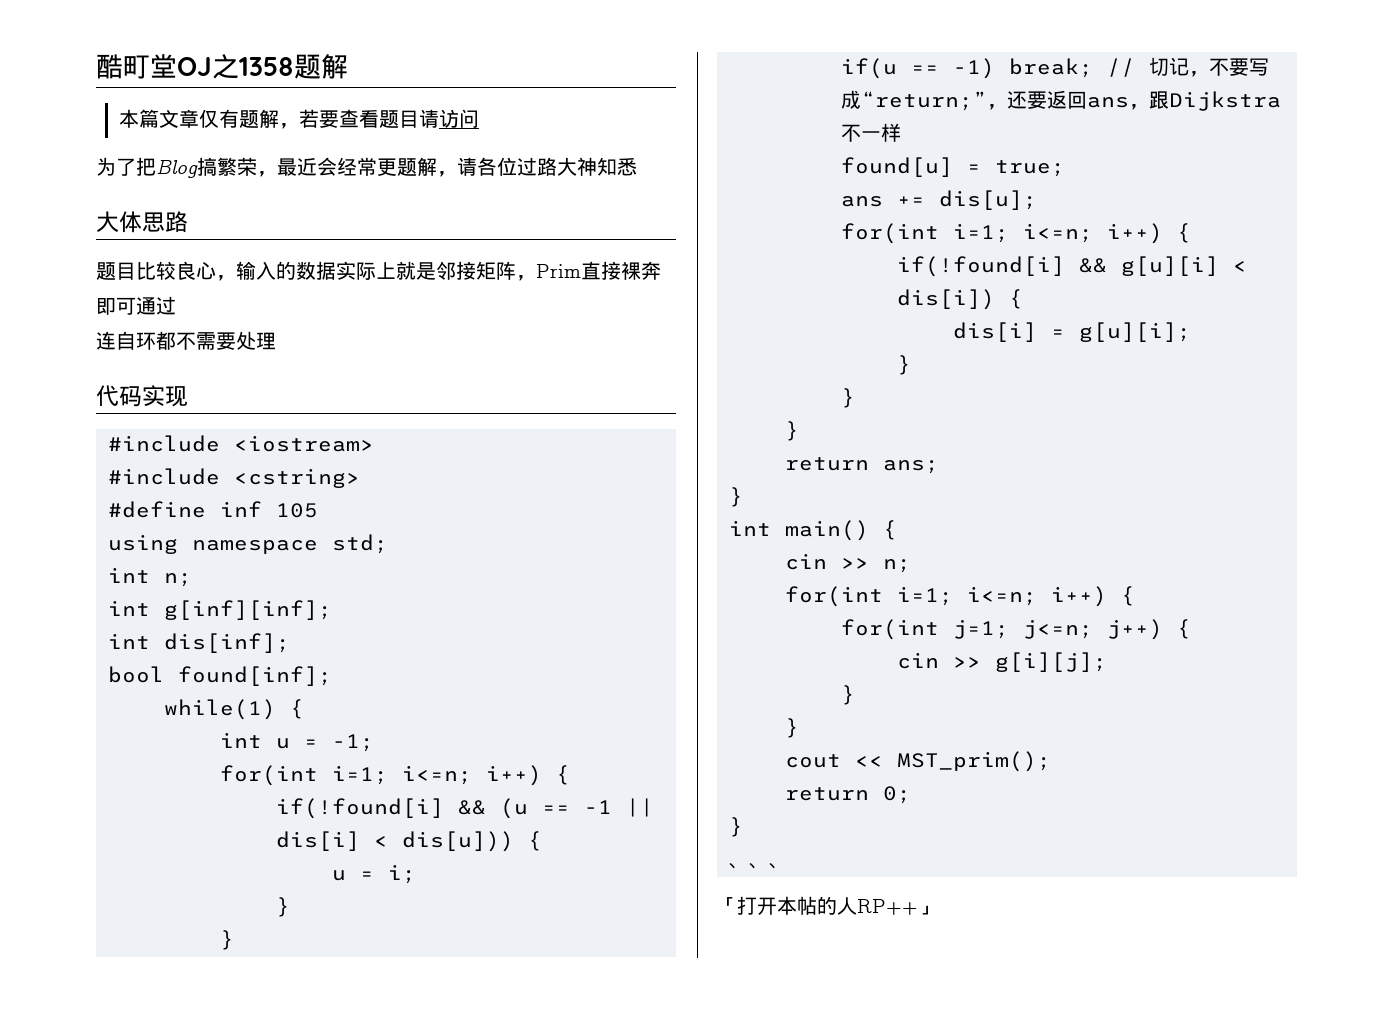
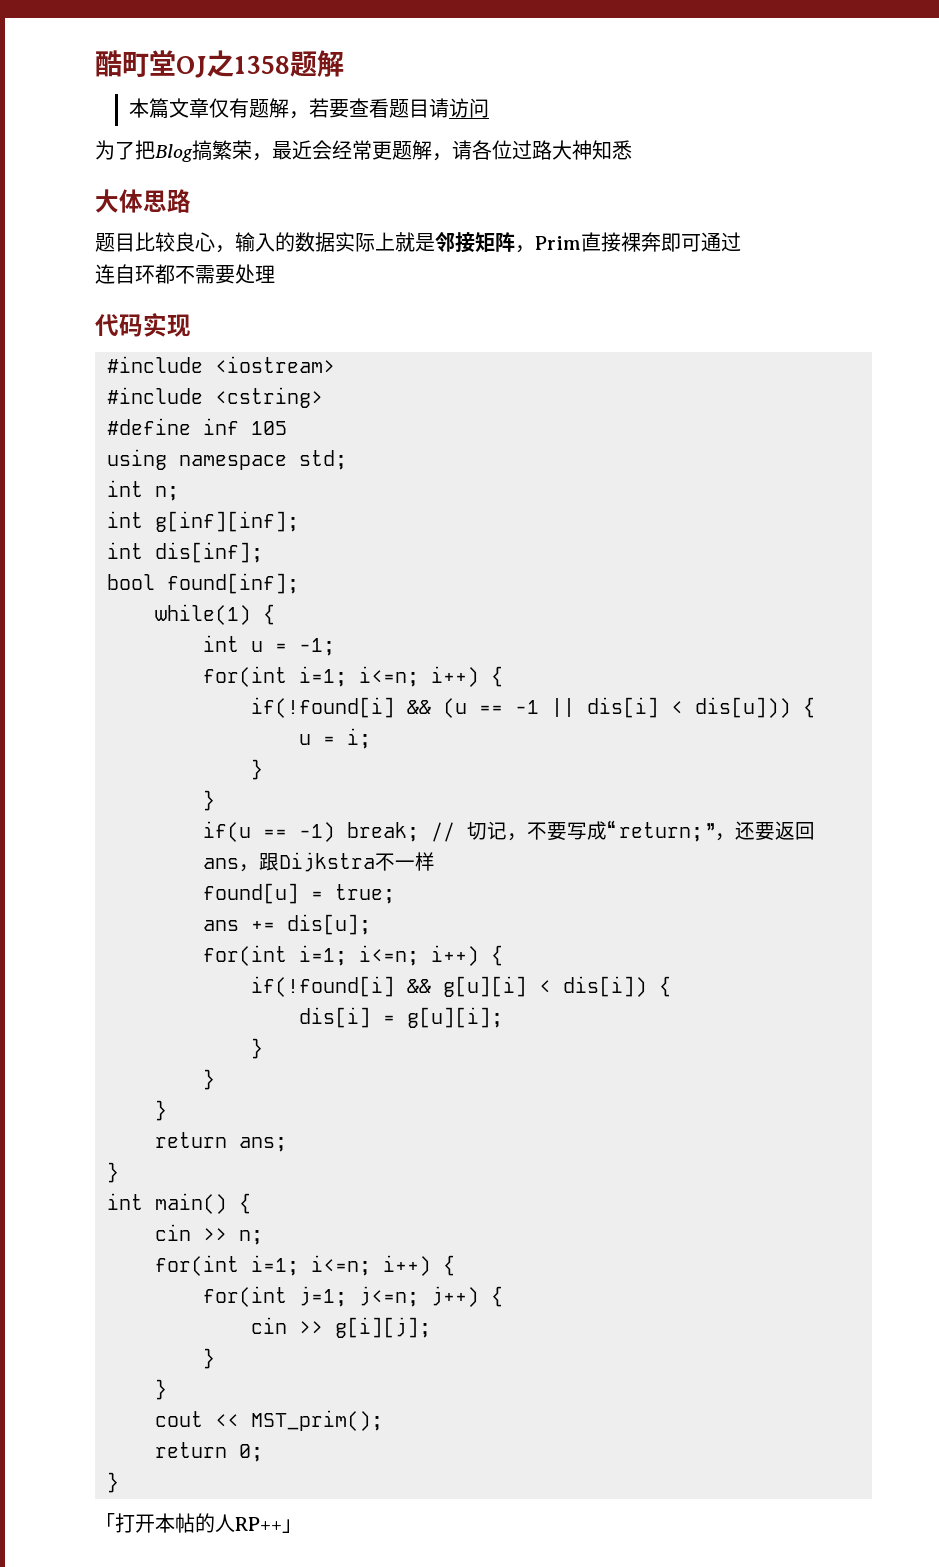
[729,863,789,869] // 、、、 -> (119, 1482) none

